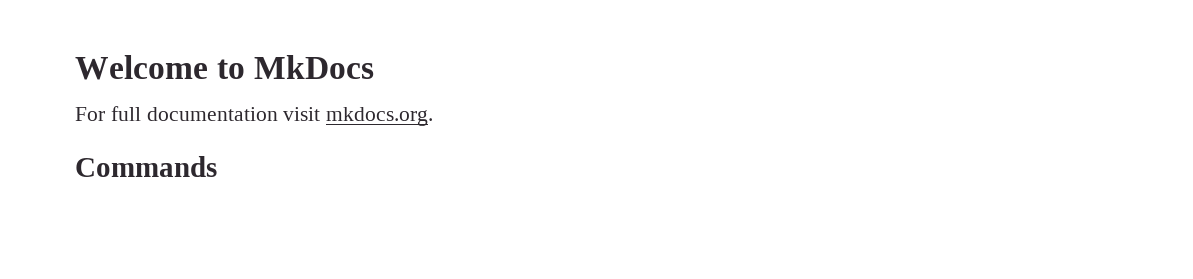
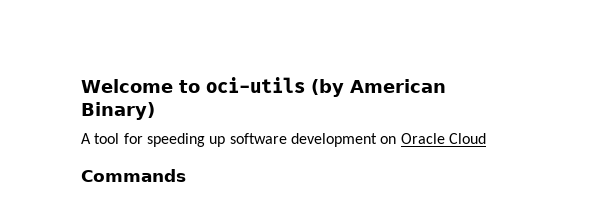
[254,55,375,79] [75,106,434,126] MkDocs // For full documentation visit mkdocs.org. -> [206,77,446,97] [81,102,155,120] [81,133,486,147] oci-utils (by American Binary) // A tool for speeding up software development on Oracle Cloud

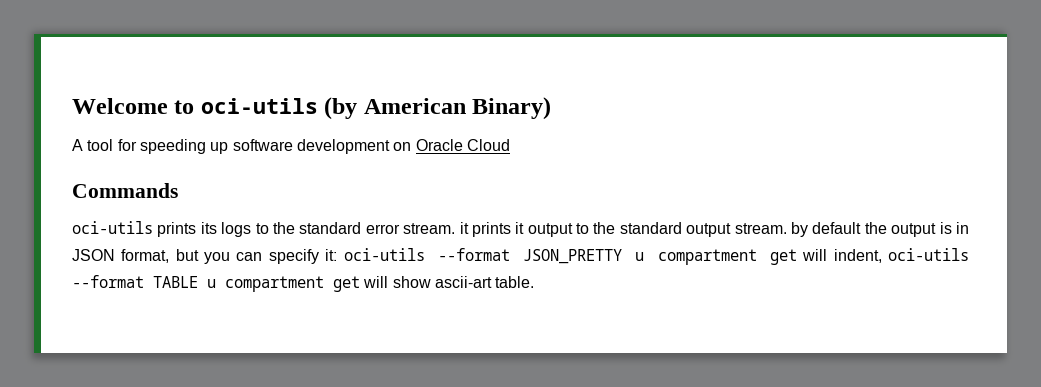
(186, 175) none -> [72,221,970,237] [72,248,969,265] [72,275,535,292] // oci-utils prints its logs to the standard error stream. it prints it output to the standard output stream. by default the output is in JSON format, but you can specify it: oci-utils --format JSON_PRETTY u compartment get will indent, oci-utils --format TABLE u compartment get will show ascii-art table.

